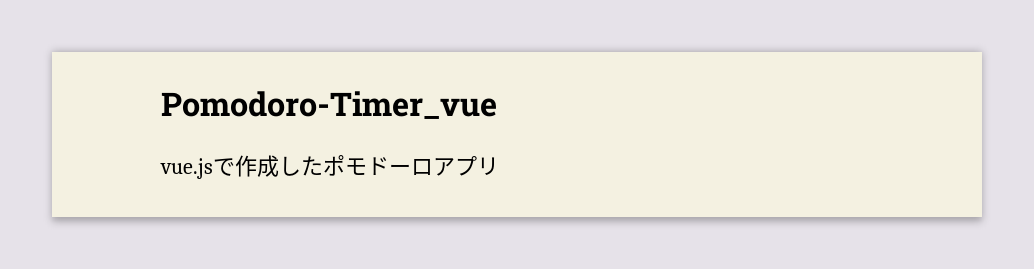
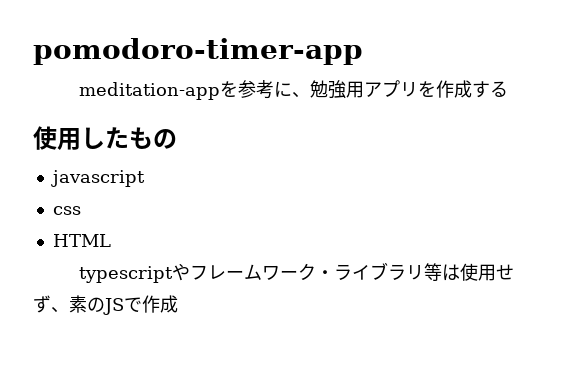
[161,91,497,119] [160,155,499,179] Pomodoro-Timer_vue // vue.jsで作成したポモドーロアプリ -> [33,38,363,65] [79,80,509,100] [33,126,177,150] [50,170,145,187] [52,206,81,215] [52,234,111,247] [79,262,515,283] [33,295,178,315] pomodoro-timer-app // meditation-appを参考に、勉強用アプリを作成する // 使用したもの // javascript // css // HTML // typescriptやフレームワーク・ライブラリ等は使用せず、素のJSで作成

